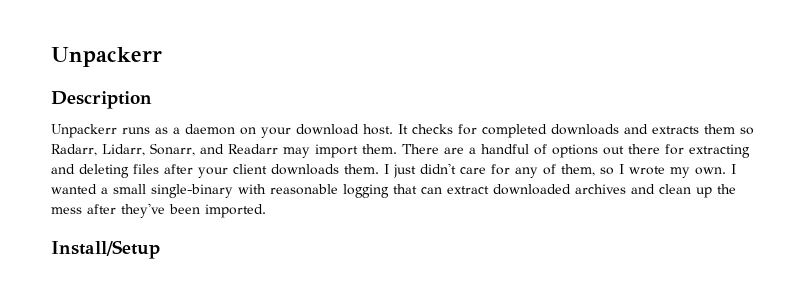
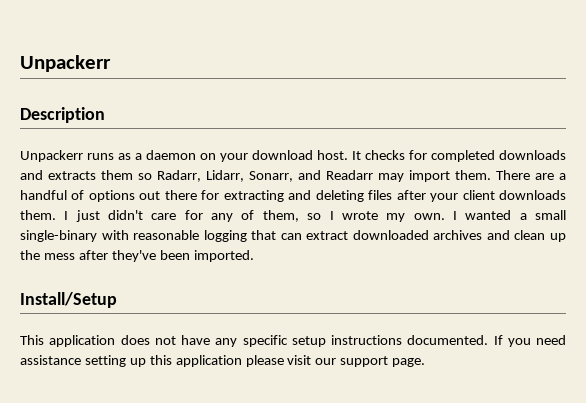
(160, 249) none -> [20,335,566,347] [20,355,426,367] // This application does not have any specific setup instructions documented. If you need assistance setting up this application please visit our support page.

